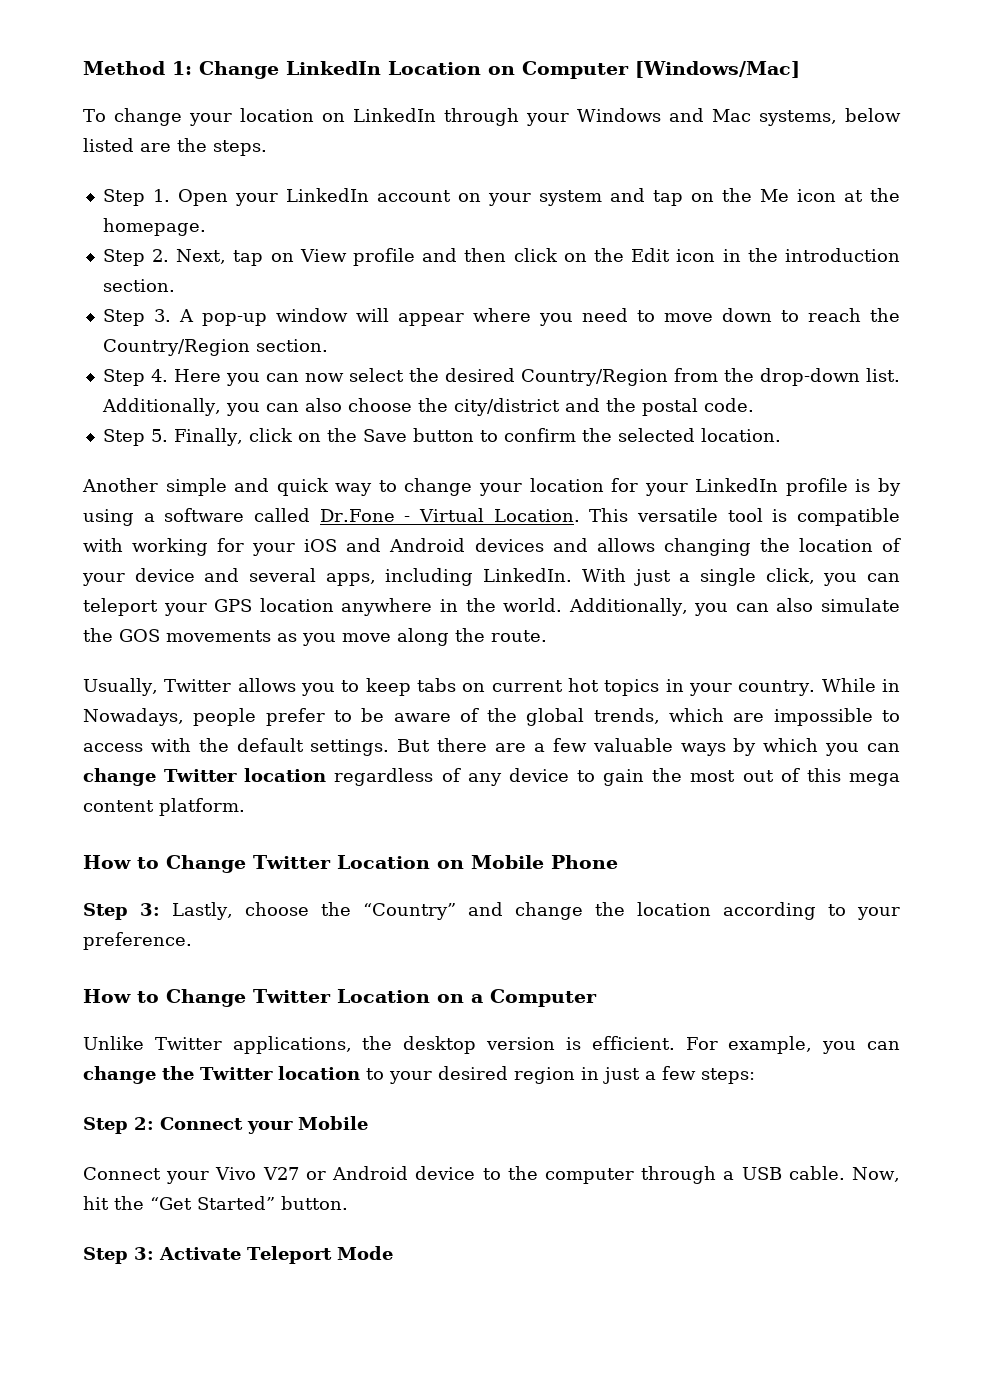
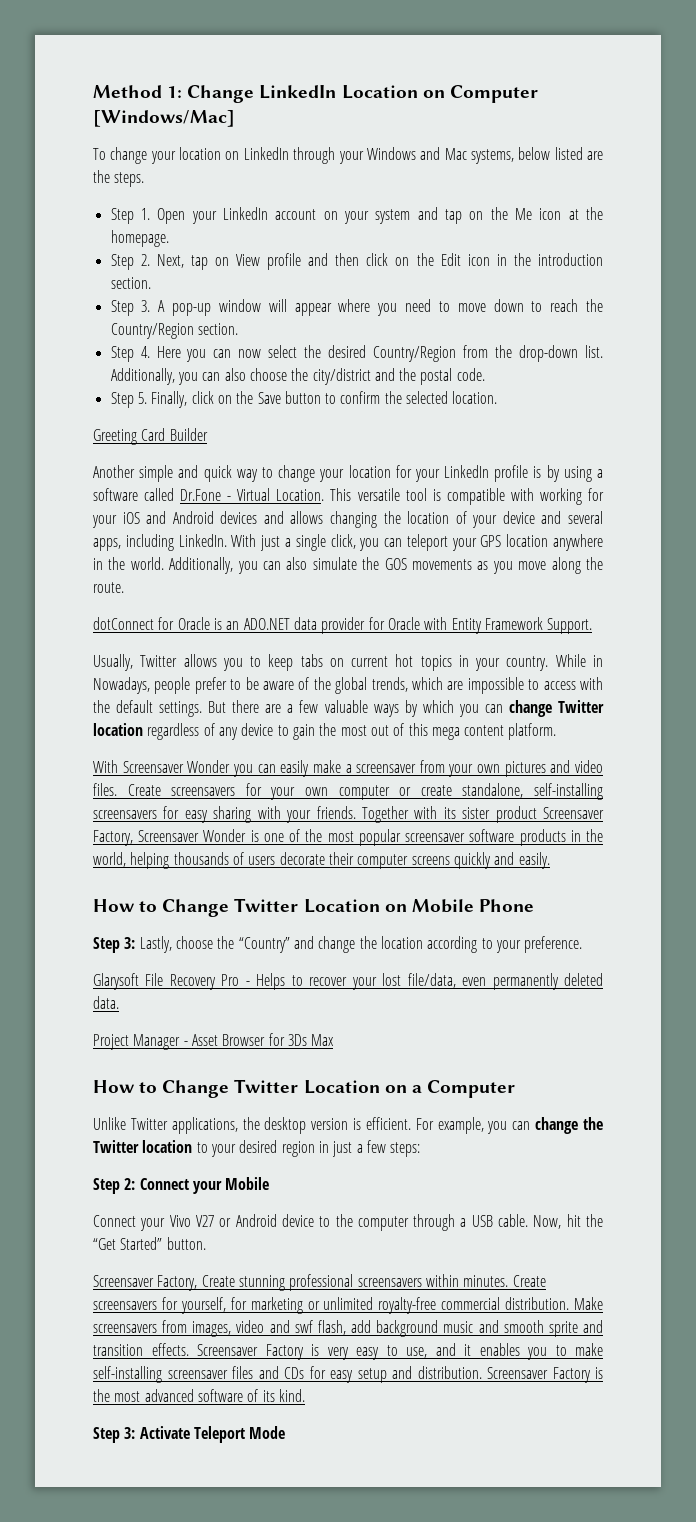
(781, 435) none -> [93,428,208,445] // Greeting Card Builder
(547, 636) none -> [93,617,593,634] // dotConnect for Oracle is an ADO.NET data provider for Oracle with Entity Framework Support.
(245, 807) none -> [93,760,604,777] [93,783,603,800] [93,806,604,823] [93,829,603,846] [93,852,550,869] // With Screensaver Wonder you can easily make a screensaver from your own pictures and video files. Create screensavers for your own computer or create standalone, self-installing screensavers for easy sharing with your friends. Together with its sister product Screensaver Factory, Screensaver Wonder is one of the most popular screensaver software products in the world, helping thousands of users decorate their computer screens quickly and easily.
(192, 941) none -> [93,973,603,990] [93,996,119,1009] [93,1033,335,1050] // Glarysoft File Recovery Pro - Helps to recover your lost file/data, even permanently deleted data. // Project Manager - Asset Browser for 3Ds Max
(348, 1203) none -> [93,1274,546,1291] [93,1297,603,1314] [93,1320,603,1337] [93,1343,603,1360] [93,1366,603,1383] [93,1389,305,1402] // Screensaver Factory, Create stunning professional screensavers within minutes. Create screensavers for yourself, for marketing or unlimited royalty-free commercial distribution. Make screensavers from images, video and swf flash, add background music and smooth sprite and transition effects. Screensaver Factory is very easy to use, and it enables you to make self-installing screensaver files and CDs for easy setup and distribution. Screensaver Factory is the most advanced software of its kind.

